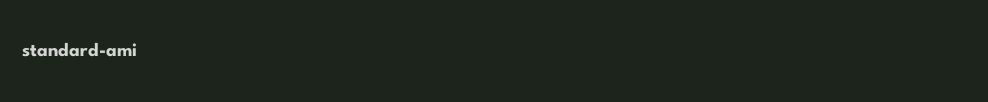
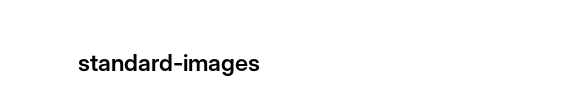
[22,42,137,57] standard-ami -> [78,54,260,76] standard-images

